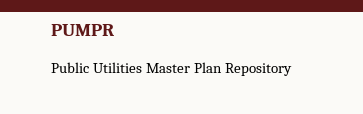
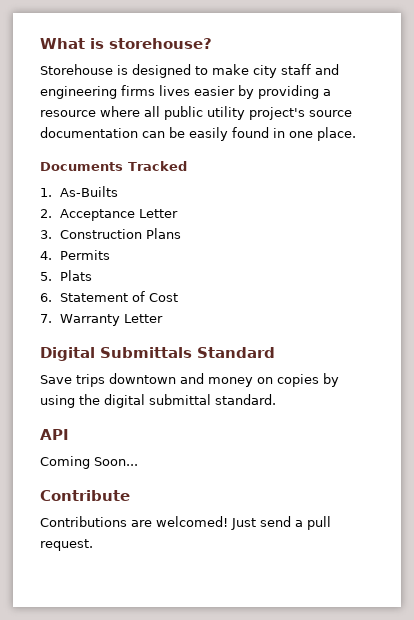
[51,24,114,36] [51,62,292,76] PUMPR // Public Utilities Master Plan Repository -> [40,38,212,49] [40,64,339,78] [40,85,331,99] [40,106,352,120] [40,127,356,141] [40,161,187,171] [40,186,119,197] [40,209,179,221] [40,228,182,239] [40,250,111,260] [40,270,93,281] [40,291,179,302] [40,314,164,326] [40,347,275,361] [40,373,339,387] [40,394,276,408] [40,429,69,440] [40,456,138,469] [40,490,130,501] [40,516,331,530] [40,539,93,551] What is storehouse? // Storehouse is designed to make city staff and engineering firms lives easier by providing a resource where all public utility project's source documentation can be easily found in one place. // Documents Tracked // 1. As-Builts // 2. Acceptance Letter // 3. Construction Plans // 4. Permits // 5. Plats // 6. Statement of Cost // 7. Warranty Letter // Digital Submittals Standard // Save trips downtown and money on copies by using the digital submittal standard. // API // Coming Soon... // Contribute // Contributions are welcomed! Just send a pull request.

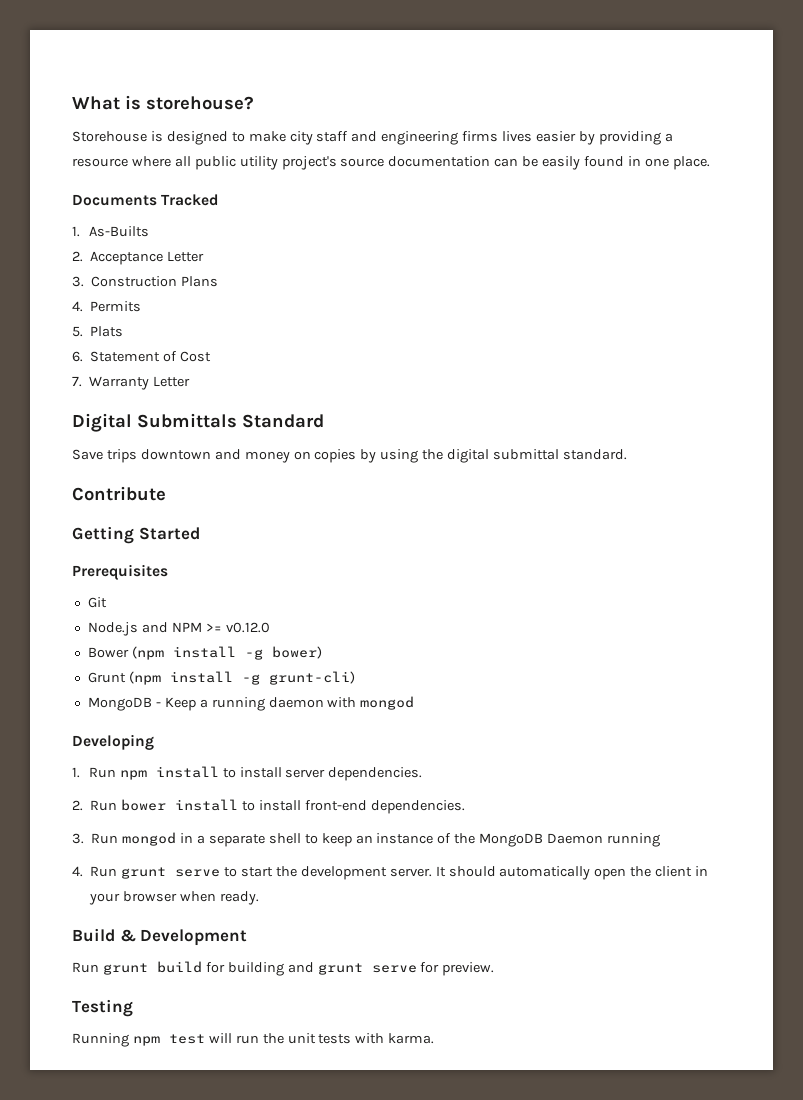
[40,429,69,440] [40,456,138,469] [40,490,130,501] [40,516,331,530] [40,539,93,551] API // Coming Soon... // Contribute // Contributions are welcomed! Just send a pull request. -> [72,486,166,501] [72,526,200,544] [72,564,168,580] [87,597,107,608] [87,622,270,636] [87,646,322,660] [87,671,355,685] [87,696,415,711] [72,734,154,750] [72,766,423,781] [72,799,465,814] [72,832,661,847] [72,866,709,880] [89,891,259,905] [72,928,248,946] [72,961,495,976] [72,999,133,1017] [72,1033,435,1047] Contribute // Getting Started // Prerequisites // Git // Node.js and NPM >= v0.12.0 // Bower (npm install -g bower) // Grunt (npm install -g grunt-cli) // MongoDB - Keep a running daemon with mongod // Developing // 1. Run npm install to install server dependencies. // 2. Run bower install to install front-end dependencies. // 3. Run mongod in a separate shell to keep an instance of the MongoDB Daemon running // 4. Run grunt serve to start the development server. It should automatically open the client in your browser when ready. // Build & Development // Run grunt build for building and grunt serve for preview. // Testing // Running npm test will run the unit tests with karma.

